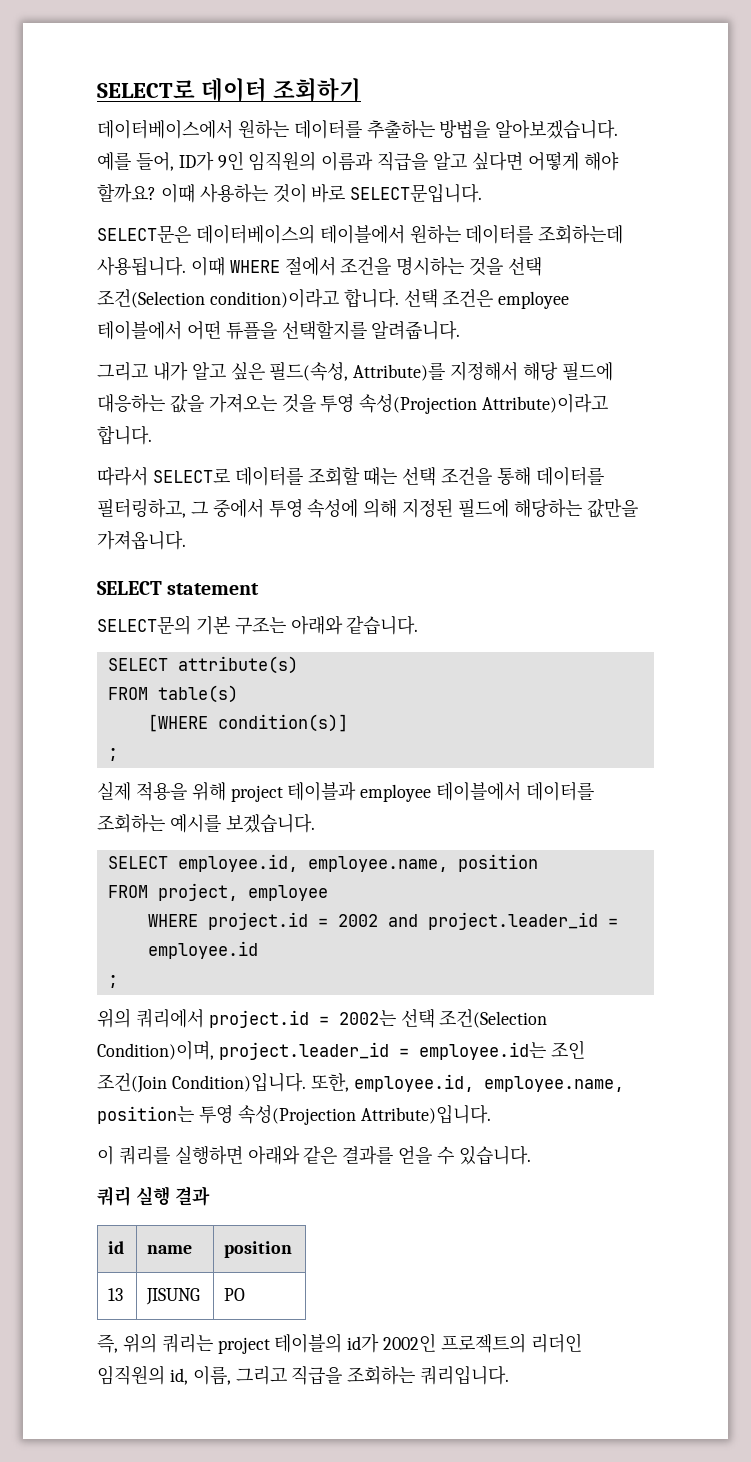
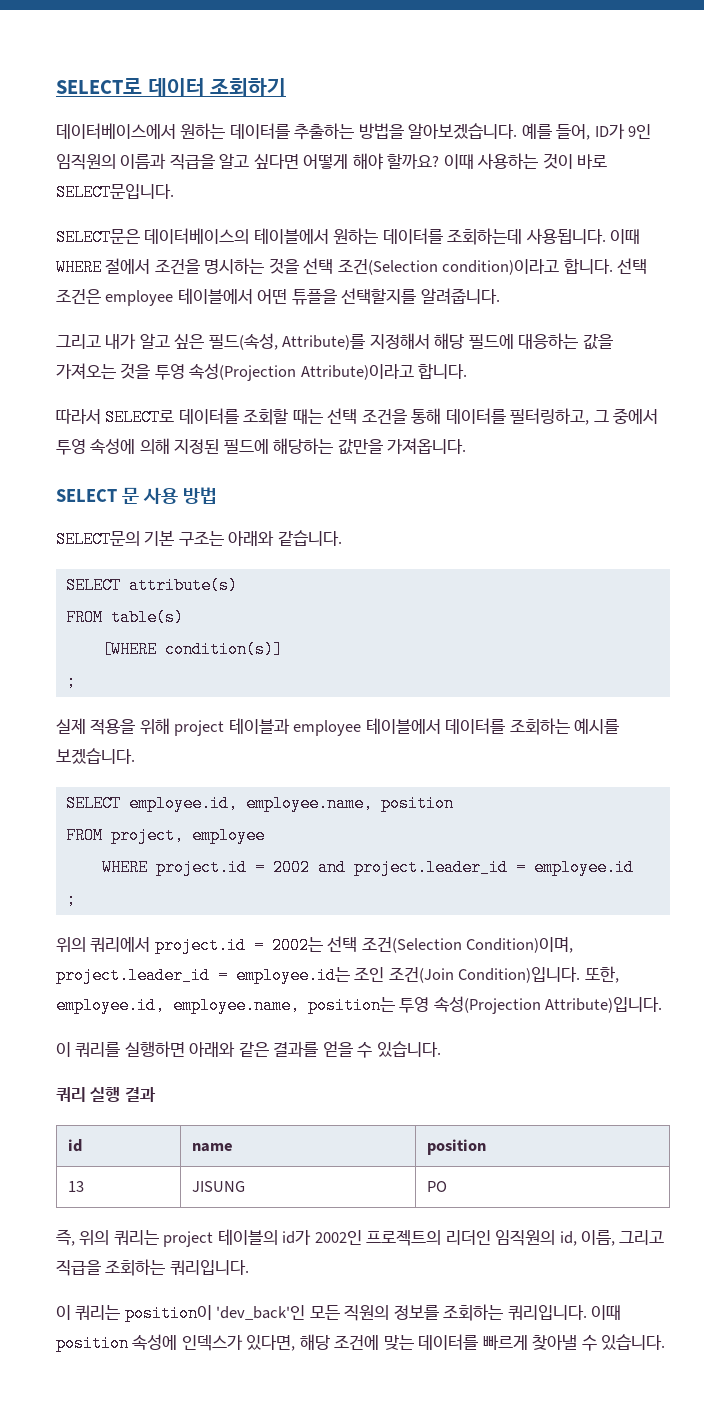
[167,583,260,595] statement -> [121,487,217,504] 문 사용 방법
(510, 1375) none -> [56,1304,622,1322] [56,1334,666,1352] // 이 쿼리는 position이 'dev_back'인 모든 직원의 정보를 조회하는 쿼리입니다. 이때 position 속성에 인덱스가 있다면, 해당 조건에 맞는 데이터를 빠르게 찾아낼 수 있습니다.

